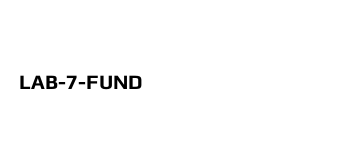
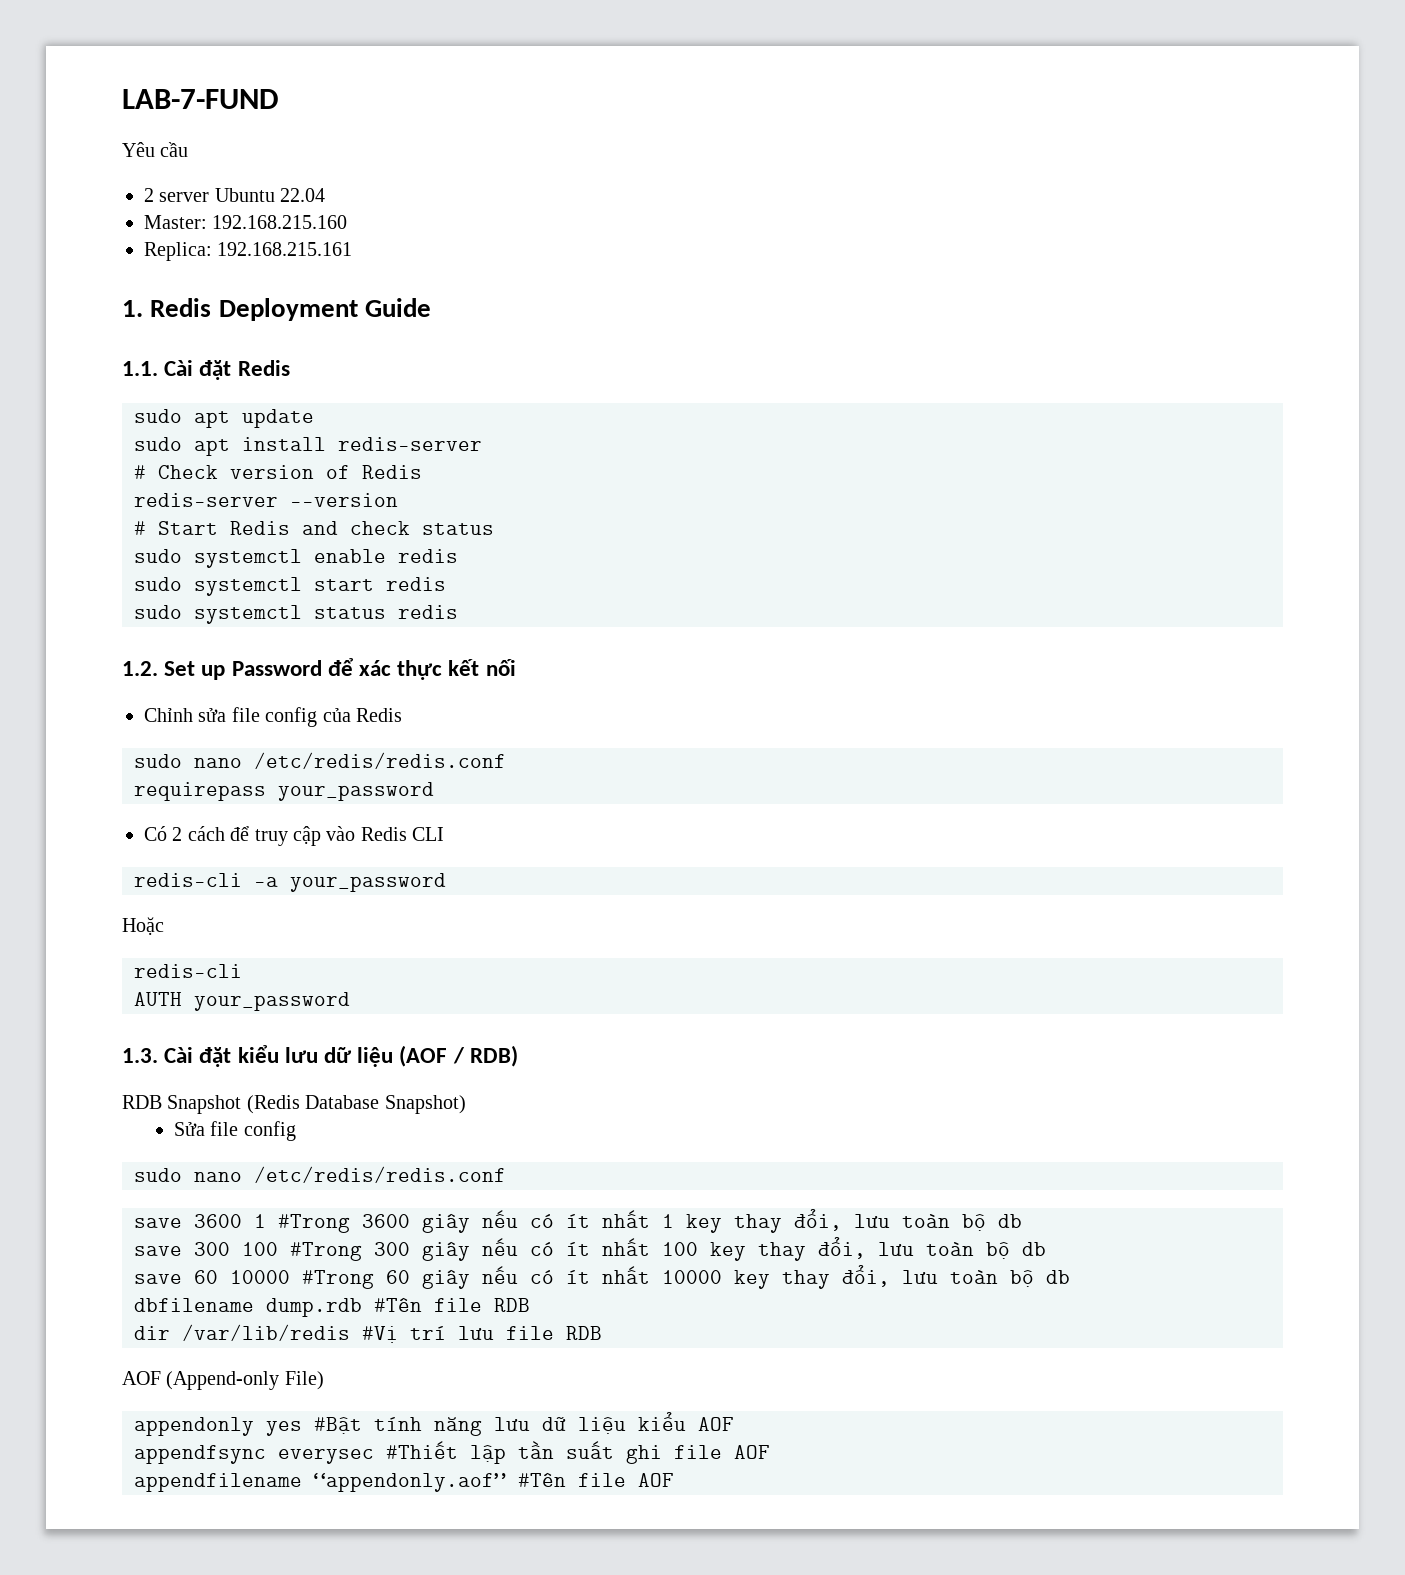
(143, 82) none -> [122,142,189,157] [144,188,326,202] [144,215,348,229] [144,242,353,261] [122,298,431,321] [122,360,290,380] [134,409,314,428] [134,437,482,456] [134,465,422,479] [134,493,398,507] [134,521,494,535] [134,549,458,568] [134,577,446,596] [134,605,458,624] [122,658,516,680] [144,707,402,727] [134,752,506,769] [134,782,434,801] [144,826,445,846] [134,873,446,892] [122,917,164,935] [134,964,242,978] [134,992,350,1011] [122,1045,518,1067] [122,1095,466,1114] [173,1121,296,1141] [134,1166,506,1183] [134,1209,1022,1233] [134,1237,1046,1261] [134,1265,1070,1289] [134,1297,530,1317] [134,1324,602,1343] [122,1371,324,1390] [134,1412,734,1436] [134,1441,770,1464] [134,1472,674,1492] // Yêu cầu // 2 server Ubuntu 22.04 // Master: 192.168.215.160 // Replica: 192.168.215.161 // 1. Redis Deployment Guide // 1.1. Cài đặt Redis // sudo apt update // sudo apt install redis-server // # Check version of Redis // redis-server --version // # Start Redis and check status // sudo systemctl enable redis // sudo systemctl start redis // sudo systemctl status redis // 1.2. Set up Password để xác thực kết nối // Chỉnh sửa file config của Redis // sudo nano /etc/redis/redis.conf // requirepass your_password // Có 2 cách để truy cập vào Redis CLI // redis-cli -a your_password // Hoặc // redis-cli // AUTH your_password // 1.3. Cài đặt kiểu lưu dữ liệu (AOF / RDB) // RDB Snapshot (Redis Database Snapshot) // Sửa file config // sudo nano /etc/redis/redis.conf // save 3600 1 #Trong 3600 giây nếu có ít nhất 1 key thay đổi, lưu toàn bộ db // save 300 100 #Trong 300 giây nếu có ít nhất 100 key thay đổi, lưu toàn bộ db // save 60 10000 #Trong 60 giây nếu có ít nhất 10000 key thay đổi, lưu toàn bộ db // dbfilename dump.rdb #Tên file RDB // dir /var/lib/redis #Vị trí lưu file RDB // AOF (Append-only File) // appendonly yes #Bật tính năng lưu dữ liệu kiểu AOF // appendfsync everysec #Thiết lập tần suất ghi file AOF // appendfilename “appendonly.aof” #Tên file AOF

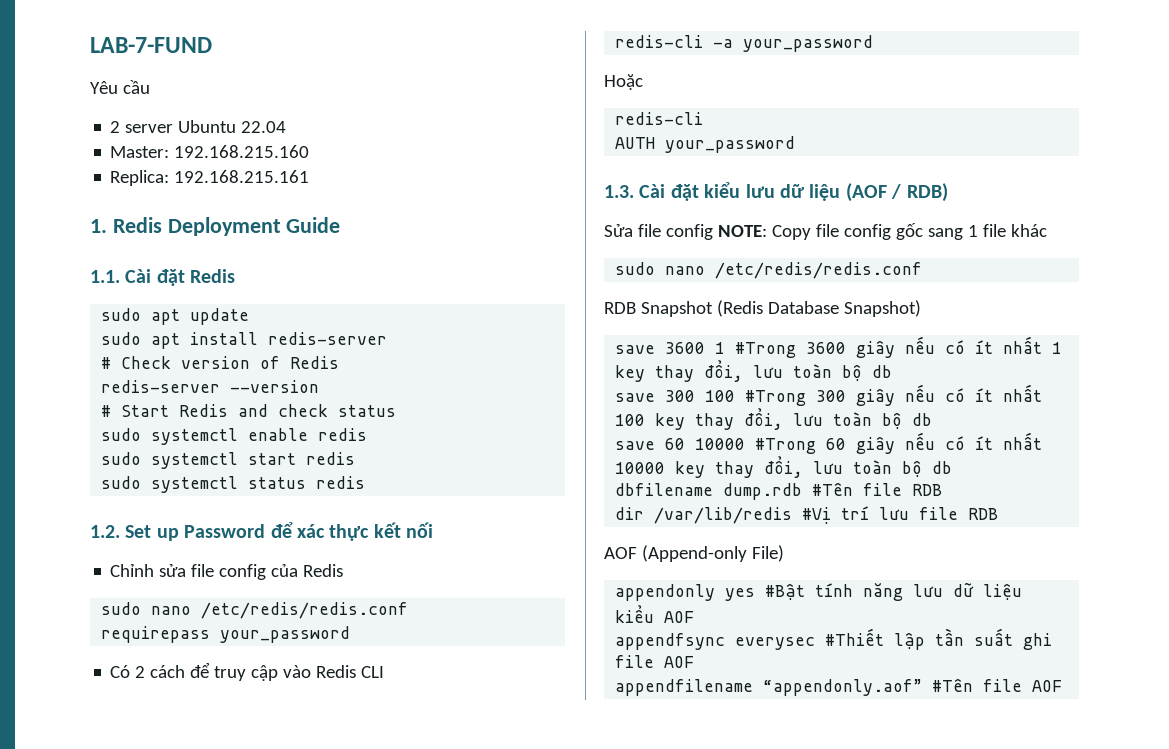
(518, 1056) none -> [604,223,1047,240] [615,262,923,279] // Sửa file config NOTE: Copy file config gốc sang 1 file khác // sudo nano /etc/redis/redis.conf
[173,1121,296,1141] [134,1166,506,1183] // Sửa file config // sudo nano /etc/redis/redis.conf -> (921, 308) none

